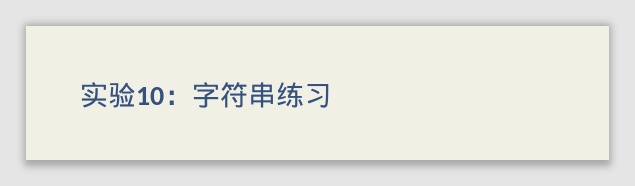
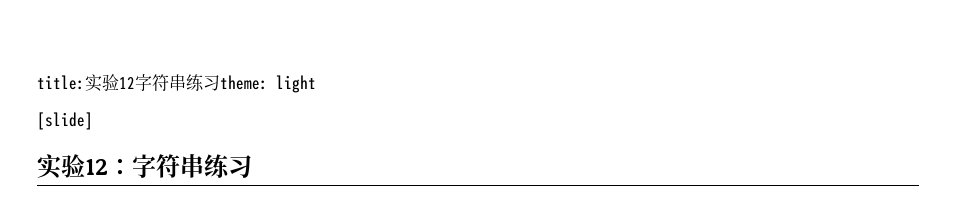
[80,82,164,108] 实验10 -> [37,74,316,93] [37,112,93,130] [37,154,108,179] title:实验12字符串练习theme: light // [slide] // 实验12

